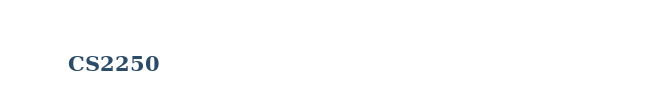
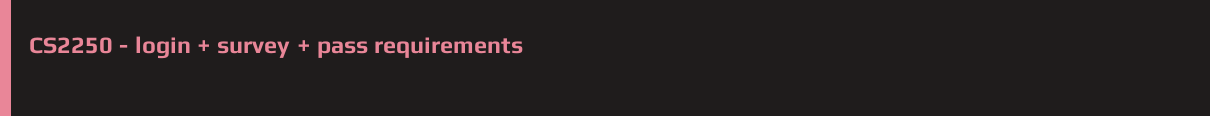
(160, 63) none -> [119,36,524,59] - login + survey + pass requirements

